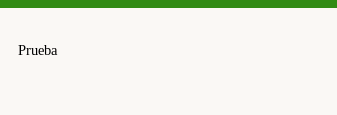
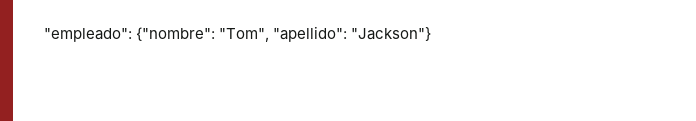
[18,45,58,55] Prueba -> [44,26,432,42] "empleado": {"nombre": "Tom", "apellido": "Jackson"}

